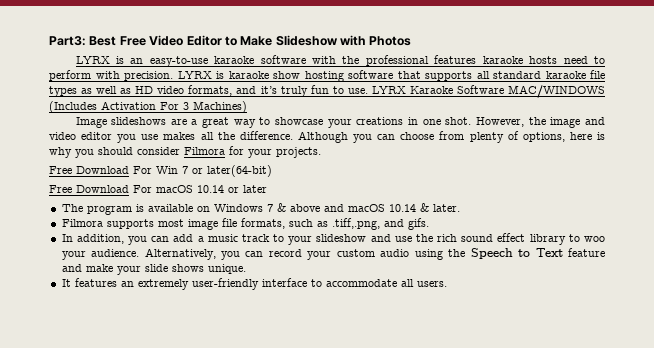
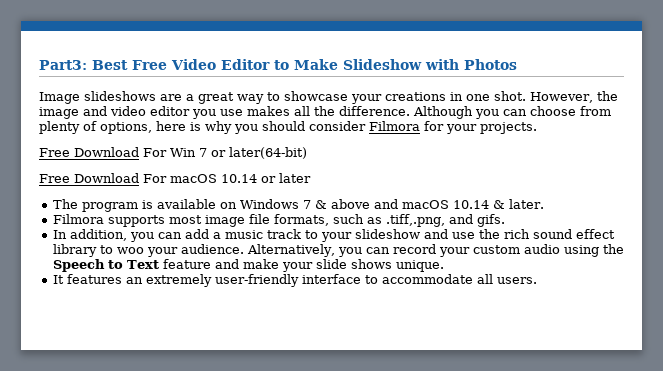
[75,55,605,67] [49,70,605,82] [49,85,605,98] [49,101,247,113] // LYRX is an easy-to-use karaoke software with the professional features karaoke hosts need to perform with precision. LYRX is karaoke show hosting software that supports all standard karaoke file types as well as HD video formats, and it’s truly fun to use. LYRX Karaoke Software MAC/WINDOWS (Includes Activation For 3 Machines) -> (517, 64) none

